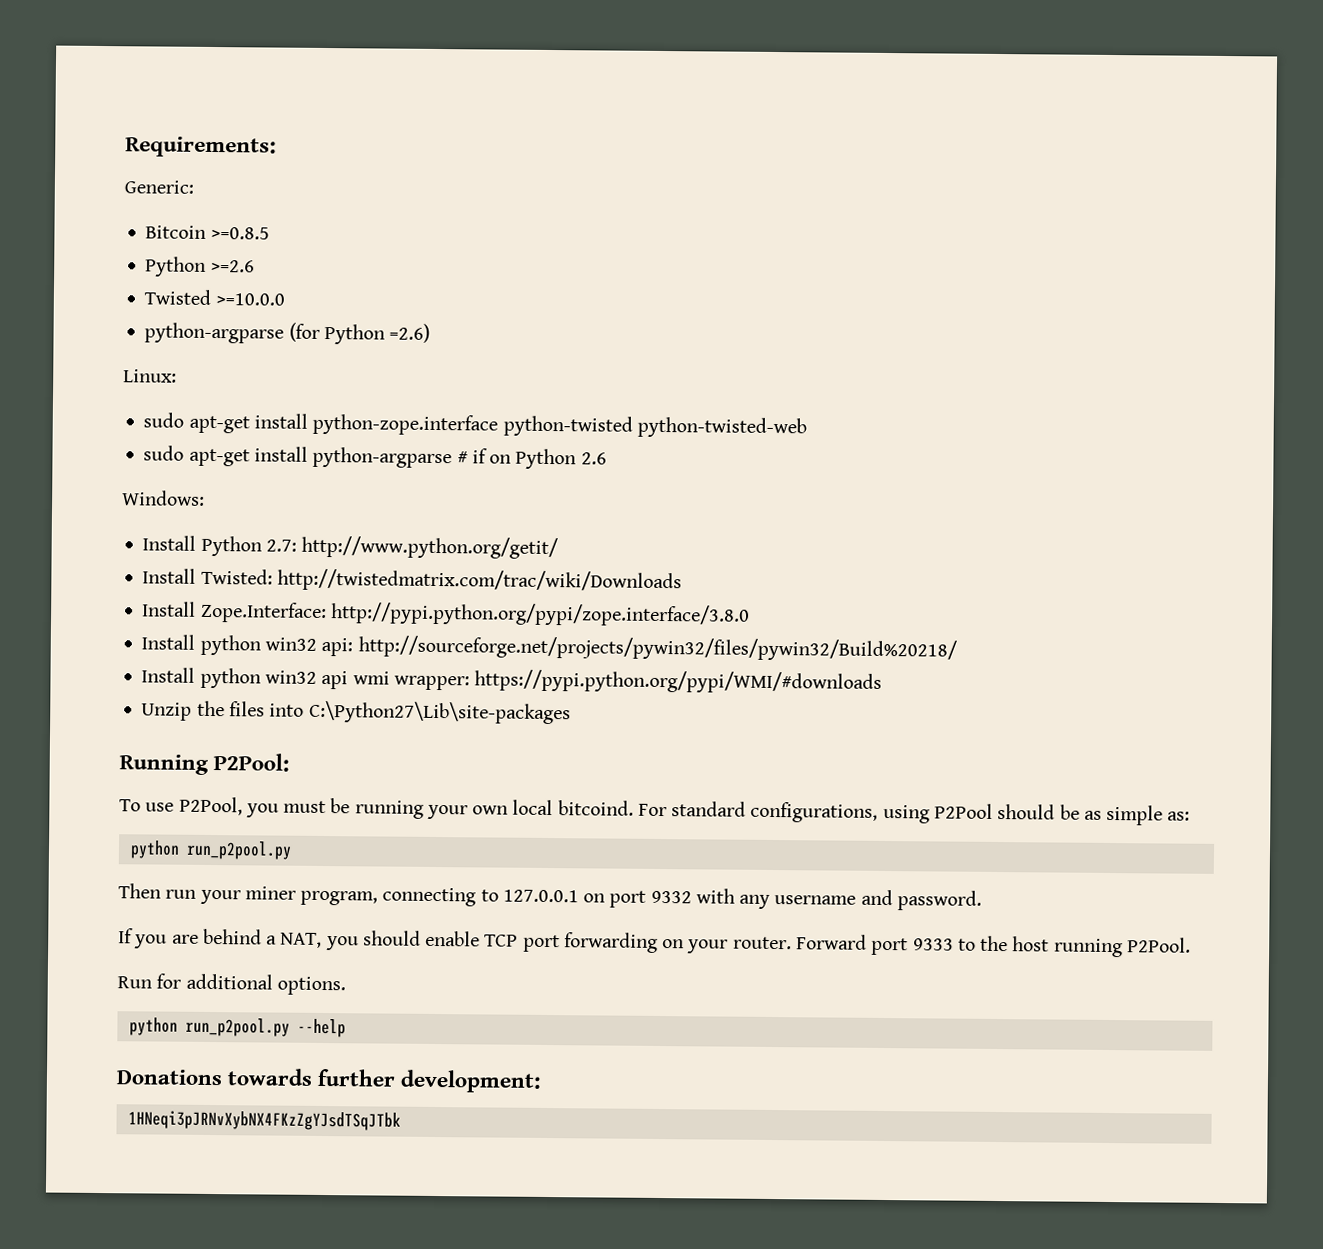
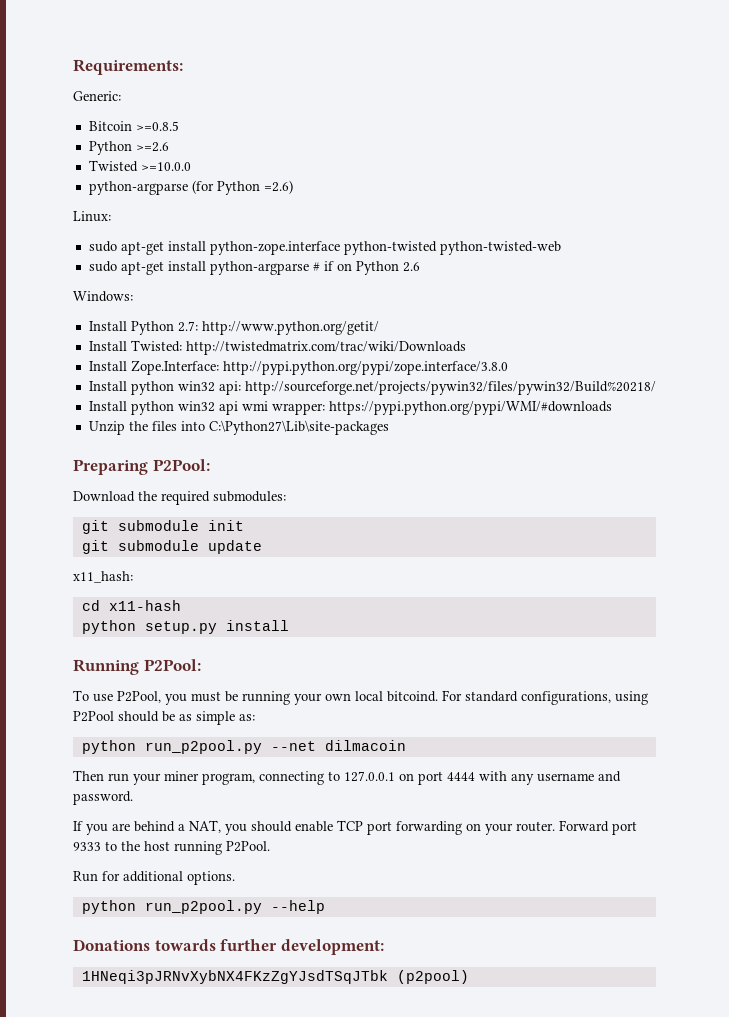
(571, 712) none -> [73,459,210,475] [73,491,286,505] [81,520,244,534] [81,540,262,554] [73,571,133,583] [81,600,181,611] [81,620,289,634] // Preparing P2Pool: // Download the required submodules: // git submodule init // git submodule update // x11_hash: // cd x11-hash // python setup.py install
(292, 850) none -> [270,740,406,751] --net dilmacoin
[650,890,692,904] 9332 -> [447,772,475,781] 4444
(401, 1120) none -> [396,970,469,984] (p2pool)

